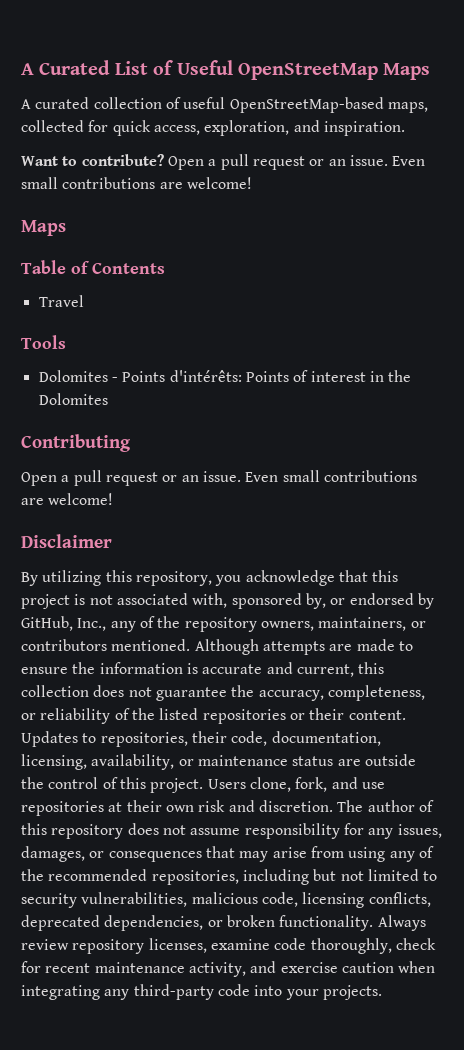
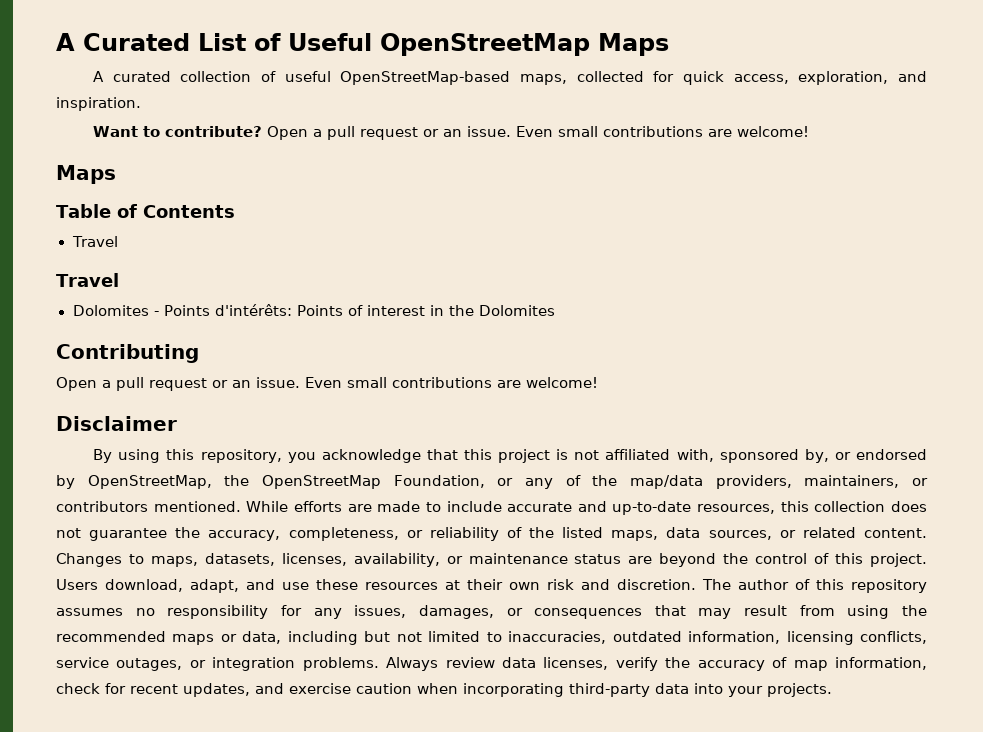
[21,335,66,349] Tools -> [56,273,119,287] Travel
[42,570,102,586] utilizing -> [118,449,161,463] using
[116,593,188,605] associated -> [605,449,671,460] affiliated
[21,616,314,632] GitHub, Inc., any of the repository owners, -> [87,475,792,489] OpenStreetMap, the OpenStreetMap Foundation, or any of the map/data providers,
[194,639,325,655] Although attempts -> [246,501,342,512] While efforts
[21,662,354,677] ensure the information is accurate and current, -> [446,501,776,515] include accurate and up-to-date resources,
[202,708,406,724] [21,731,381,747] [21,754,87,770] repositories or their content. Updates to repositories, their code, documentation, licensing, -> [611,527,927,541] [56,553,347,567] maps, data sources, or related content. Changes to maps, datasets, licenses,
[364,754,416,766] outside -> [659,553,717,567] beyond
[249,777,385,792] [21,801,104,816] clone, fork, and use repositories -> [105,579,438,593] download, adapt, and use these resources
[127,823,241,835] does not assume -> [56,608,155,616] assumes no
[272,847,307,858] arise -> [744,605,788,616] result
[389,846,434,862] [21,869,239,885] any of the recommended repositories, -> [901,605,927,616] [56,631,282,645] the recommended maps or data,
[21,892,431,908] [21,915,426,931] [21,938,392,954] security vulnerabilities, malicious code, licensing conflicts, deprecated dependencies, or broken functionality. Always review repository licenses, examine code thoroughly, -> [508,631,927,645] [56,657,928,671] inaccuracies, outdated information, licensing conflicts, service outages, or integration problems. Always review data licenses, verify the accuracy of map information,
[94,962,246,977] maintenance activity, -> [183,683,250,697] updates,
[21,984,250,1000] integrating any third-party code -> [463,683,689,697] incorporating third-party data

